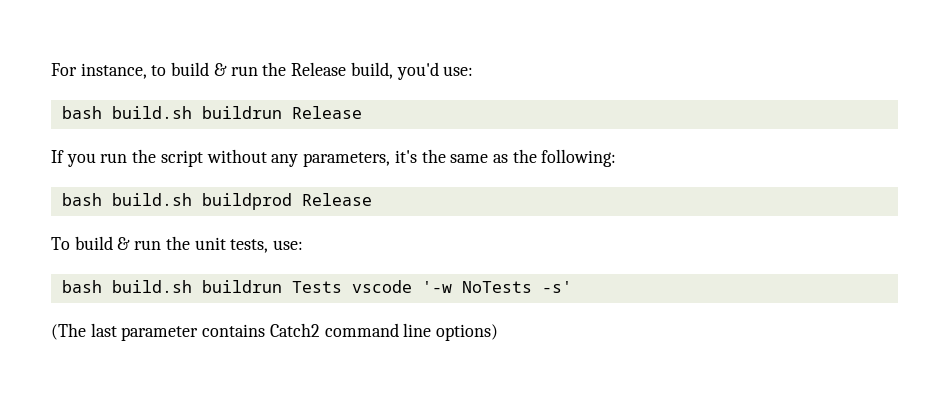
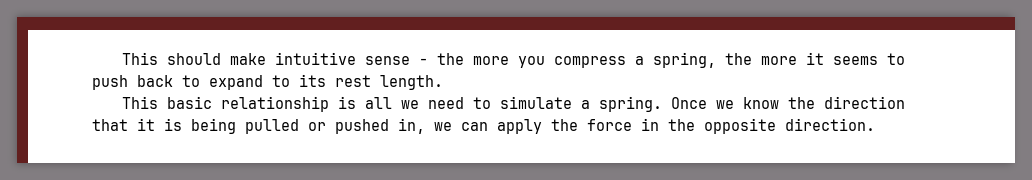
[51,62,474,80] [61,106,362,119] [51,149,617,167] [61,193,372,210] [51,236,304,253] [61,280,572,293] [51,323,499,341] For instance, to build & run the Release build, you'd use: // bash build.sh buildrun Release // If you run the script without any parameters, it's the same as the following: // bash build.sh buildprod Release // To build & run the unit tests, use: // bash build.sh buildrun Tests vscode '-w NoTests -s' // (The last parameter contains Catch2 command line options) -> [122,52,906,68] [92,74,443,90] [122,96,906,112] [92,118,875,134] This should make intuitive sense - the more you compress a spring, the more it seems to push back to expand to its rest length. // This basic relationship is all we need to simulate a spring. Once we know the direction that it is being pulled or pushed in, we can apply the force in the opposite direction.

